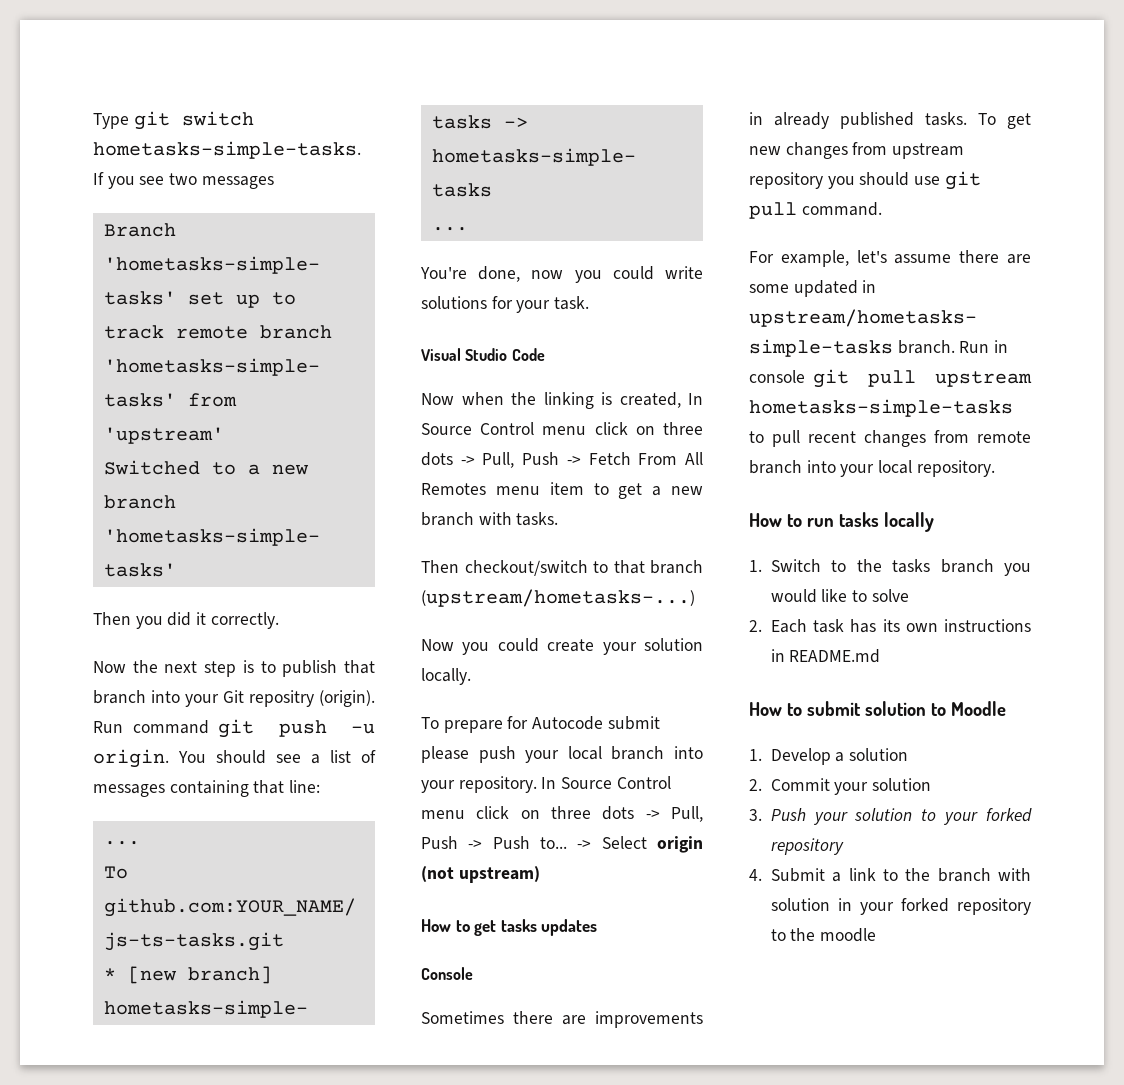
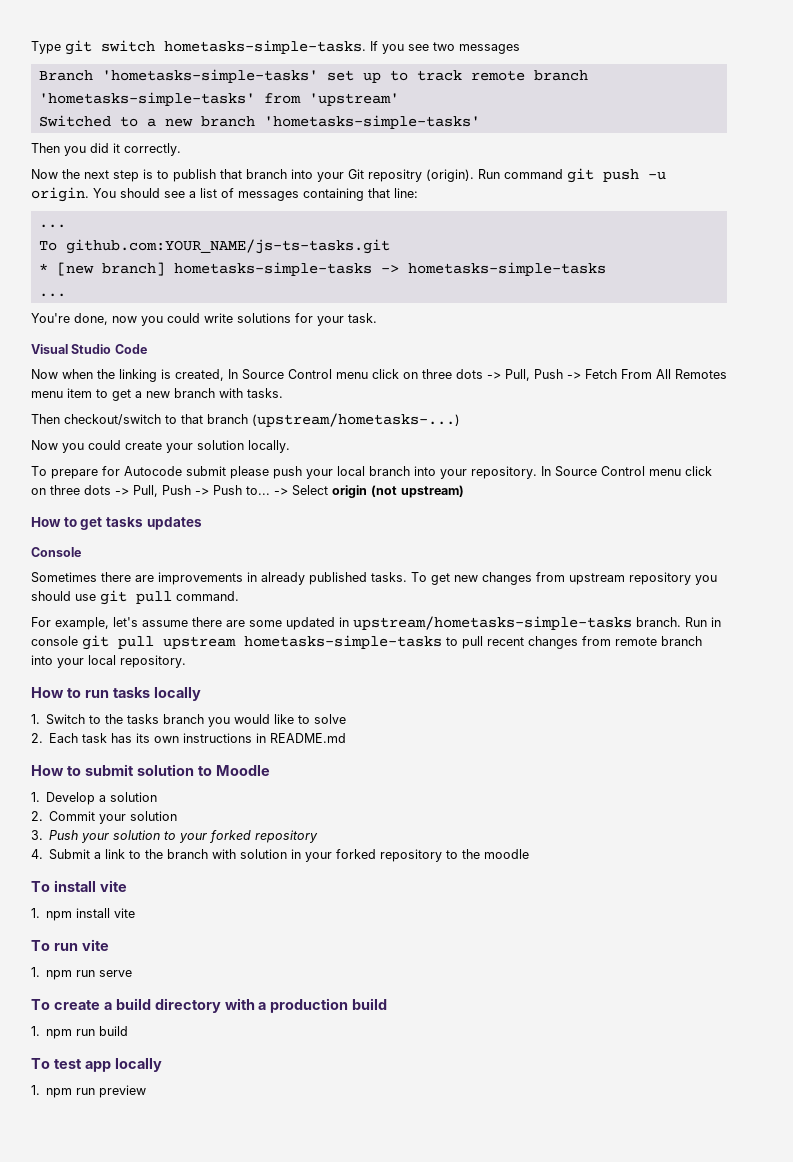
(877, 935) none -> [31,880,127,892] [31,908,136,921] [31,939,109,951] [31,967,133,980] [31,998,388,1013] [31,1026,129,1039] [31,1058,162,1072] [31,1085,147,1098] // To install vite // 1. npm install vite // To run vite // 1. npm run serve // To create a build directory with a production build // 1. npm run build // To test app locally // 1. npm run preview

